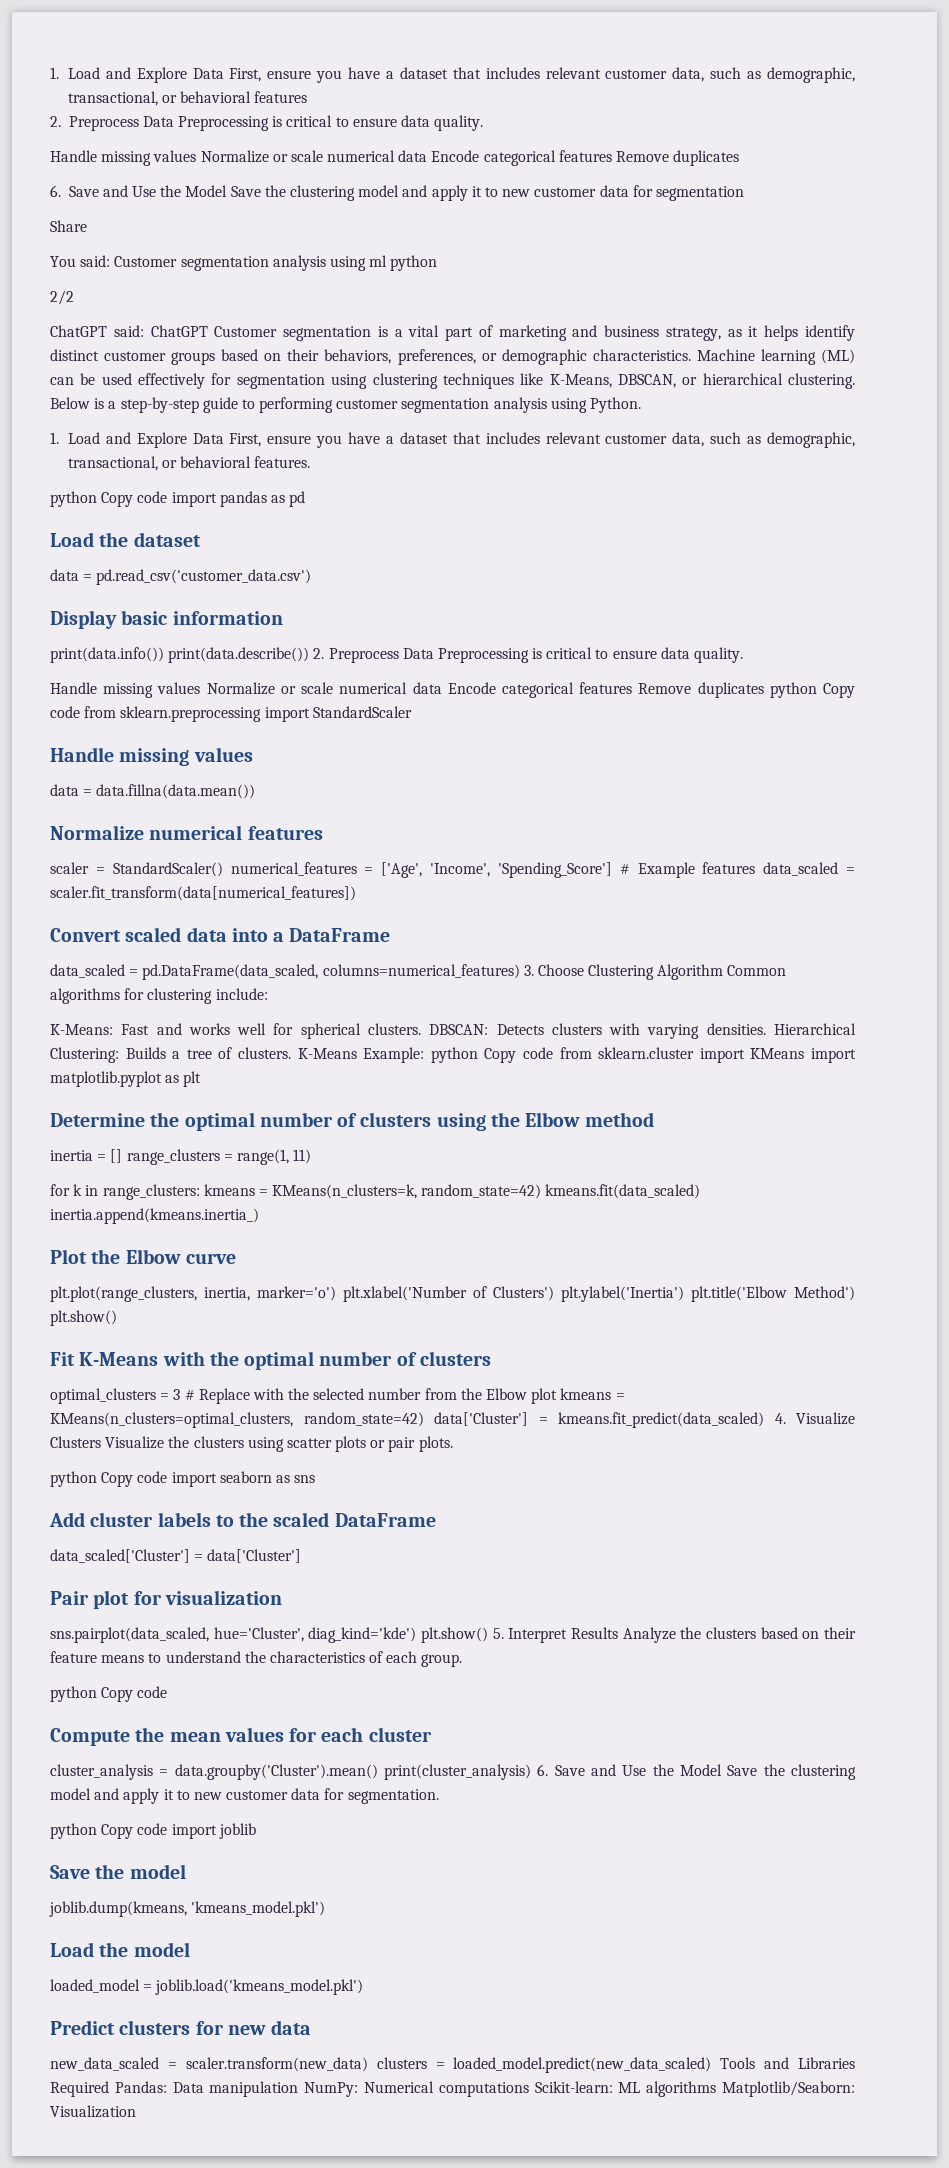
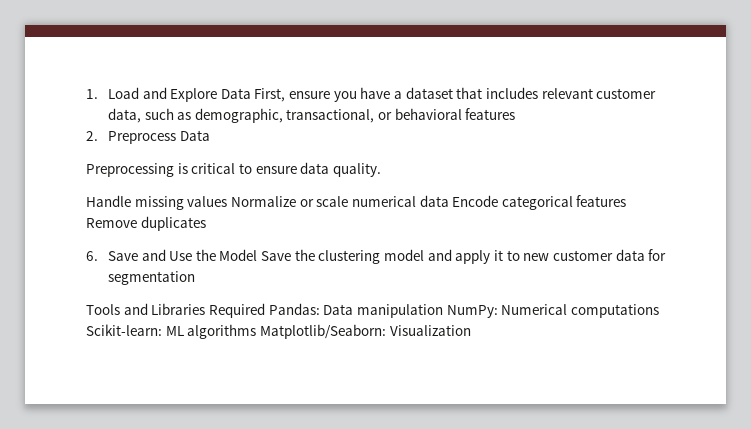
(174, 121) none -> (210, 135) //
[50,220,87,232] [50,255,438,271] [50,290,74,305] [50,325,855,341] [50,349,856,365] [50,373,855,389] [50,397,642,413] [50,432,855,448] [67,456,311,471] [50,491,306,507] [50,532,201,547] [50,569,312,585] [50,610,283,629] [50,647,744,663] [50,682,855,698] [50,706,412,722] [50,747,253,766] [50,784,256,799] [50,825,323,840] [50,862,856,878] [50,886,356,901] [50,927,391,942] [50,964,787,980] [50,988,268,1004] [50,1023,857,1039] [50,1047,857,1063] [50,1071,202,1087] [50,1112,655,1131] [50,1149,312,1165] [50,1184,701,1200] [50,1208,259,1224] [50,1249,236,1264] [50,1286,855,1302] [50,1310,117,1326] [50,1351,491,1370] [50,1388,625,1404] [50,1412,855,1428] [50,1436,453,1452] [50,1471,316,1487] [49,1512,436,1527] [50,1549,302,1563] [50,1590,282,1609] [50,1627,856,1643] [50,1651,463,1667] [50,1686,168,1702] [50,1727,432,1746] [50,1764,857,1780] [50,1788,439,1804] [50,1823,256,1839] [50,1864,186,1879] [49,1901,326,1917] [50,1942,190,1957] [50,1979,364,1995] [50,2020,312,2035] [50,2057,712,2073] Share // You said: Customer segmentation analysis using ml python // 2/2 // ChatGPT said: ChatGPT Customer segmentation is a vital part of marketing and business strategy, as it helps identify distinct customer groups based on their behaviors, preferences, or demographic characteristics. Machine learning (ML) can be used effectively for segmentation using clustering techniques like K-Means, DBSCAN, or hierarchical clustering. Below is a step-by-step guide to performing customer segmentation analysis using Python. // 1. Load and Explore Data First, ensure you have a dataset that includes relevant customer data, such as demographic, transactional, or behavioral features. // python Copy code import pandas as pd // Load the dataset // data = pd.read_csv('customer_data.csv') // Display basic information // print(data.info()) print(data.describe()) 2. Preprocess Data Preprocessing is critical to ensure data quality. // Handle missing values Normalize or scale numerical data Encode categorical features Remove duplicates python Copy code from sklearn.preprocessing import StandardScaler // Handle missing values // data = data.fillna(data.mean()) // Normalize numerical features // scaler = StandardScaler() numerical_features = ['Age', 'Income', 'Spending_Score'] # Example features data_scaled = scaler.fit_transform(data[numerical_features]) // Convert scaled data into a DataFrame // data_scaled = pd.DataFrame(data_scaled, columns=numerical_features) 3. Choose Clustering Algorithm Common algorithms for clustering include: // K-Means: Fast and works well for spherical clusters. DBSCAN: Detects clusters with varying densities. Hierarchical Clustering: Builds a tree of clusters. K-Means Example: python Copy code from sklearn.cluster import KMeans import matplotlib.pyplot as plt // Determine the optimal number of clusters using the Elbow method // inertia = [] range_clusters = range(1, 11) // for k in range_clusters: kmeans = KMeans(n_clusters=k, random_state=42) kmeans.fit(data_scaled) inertia.append(kmeans.inertia_) // Plot the Elbow curve // plt.plot(range_clusters, inertia, marker='o') plt.xlabel('Number of Clusters') plt.ylabel('Inertia') plt.title('Elbow Method') plt.show() // Fit K-Means with the optimal number of clusters // optimal_clusters = 3 # Replace with the selected number from the Elbow plot kmeans = KMeans(n_clusters=optimal_clusters, random_state=42) data['Cluster'] = kmeans.fit_predict(data_scaled) 4. Visualize Clusters Visualize the clusters using scatter plots or pair plots. // python Copy code import seaborn as sns // Add cluster labels to the scaled DataFrame // data_scaled['Cluster'] = data['Cluster'] // Pair plot for visualization // sns.pairplot(data_scaled, hue='Cluster', diag_kind='kde') plt.show() 5. Interpret Results Analyze the clusters based on their feature means to understand the characteristics of each group. // python Copy code // Compute the mean values for each cluster // cluster_analysis = data.groupby('Cluster').mean() print(cluster_analysis) 6. Save and Use the Model Save the clustering model and apply it to new customer data for segmentation. // python Copy code import joblib // Save the model // joblib.dump(kmeans, 'kmeans_model.pkl') // Load the model // loaded_model = joblib.load('kmeans_model.pkl') // Predict clusters for new data // new_data_scaled = scaler.transform(new_data) clusters = loaded_model.predict(new_data_scaled) -> (195, 278) none

